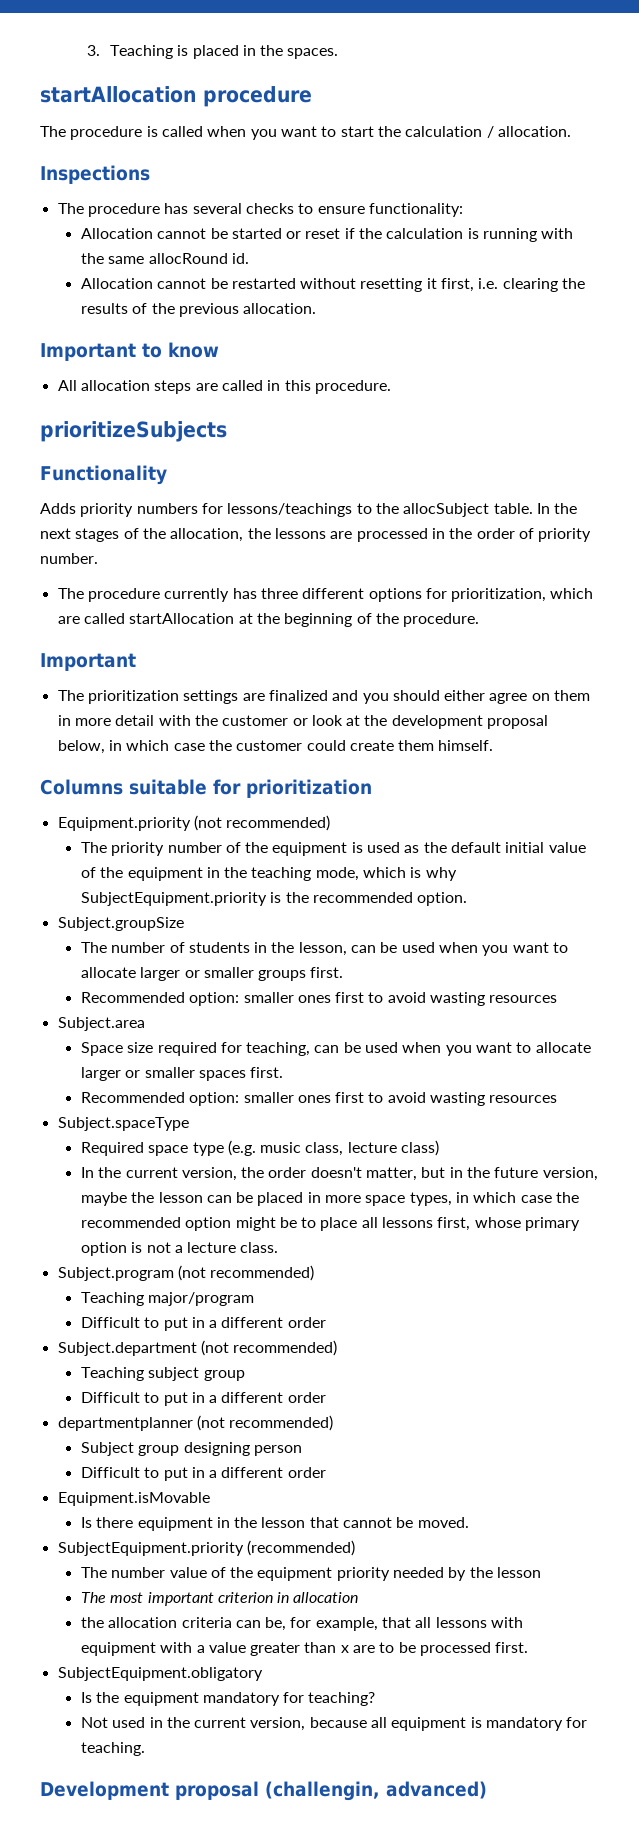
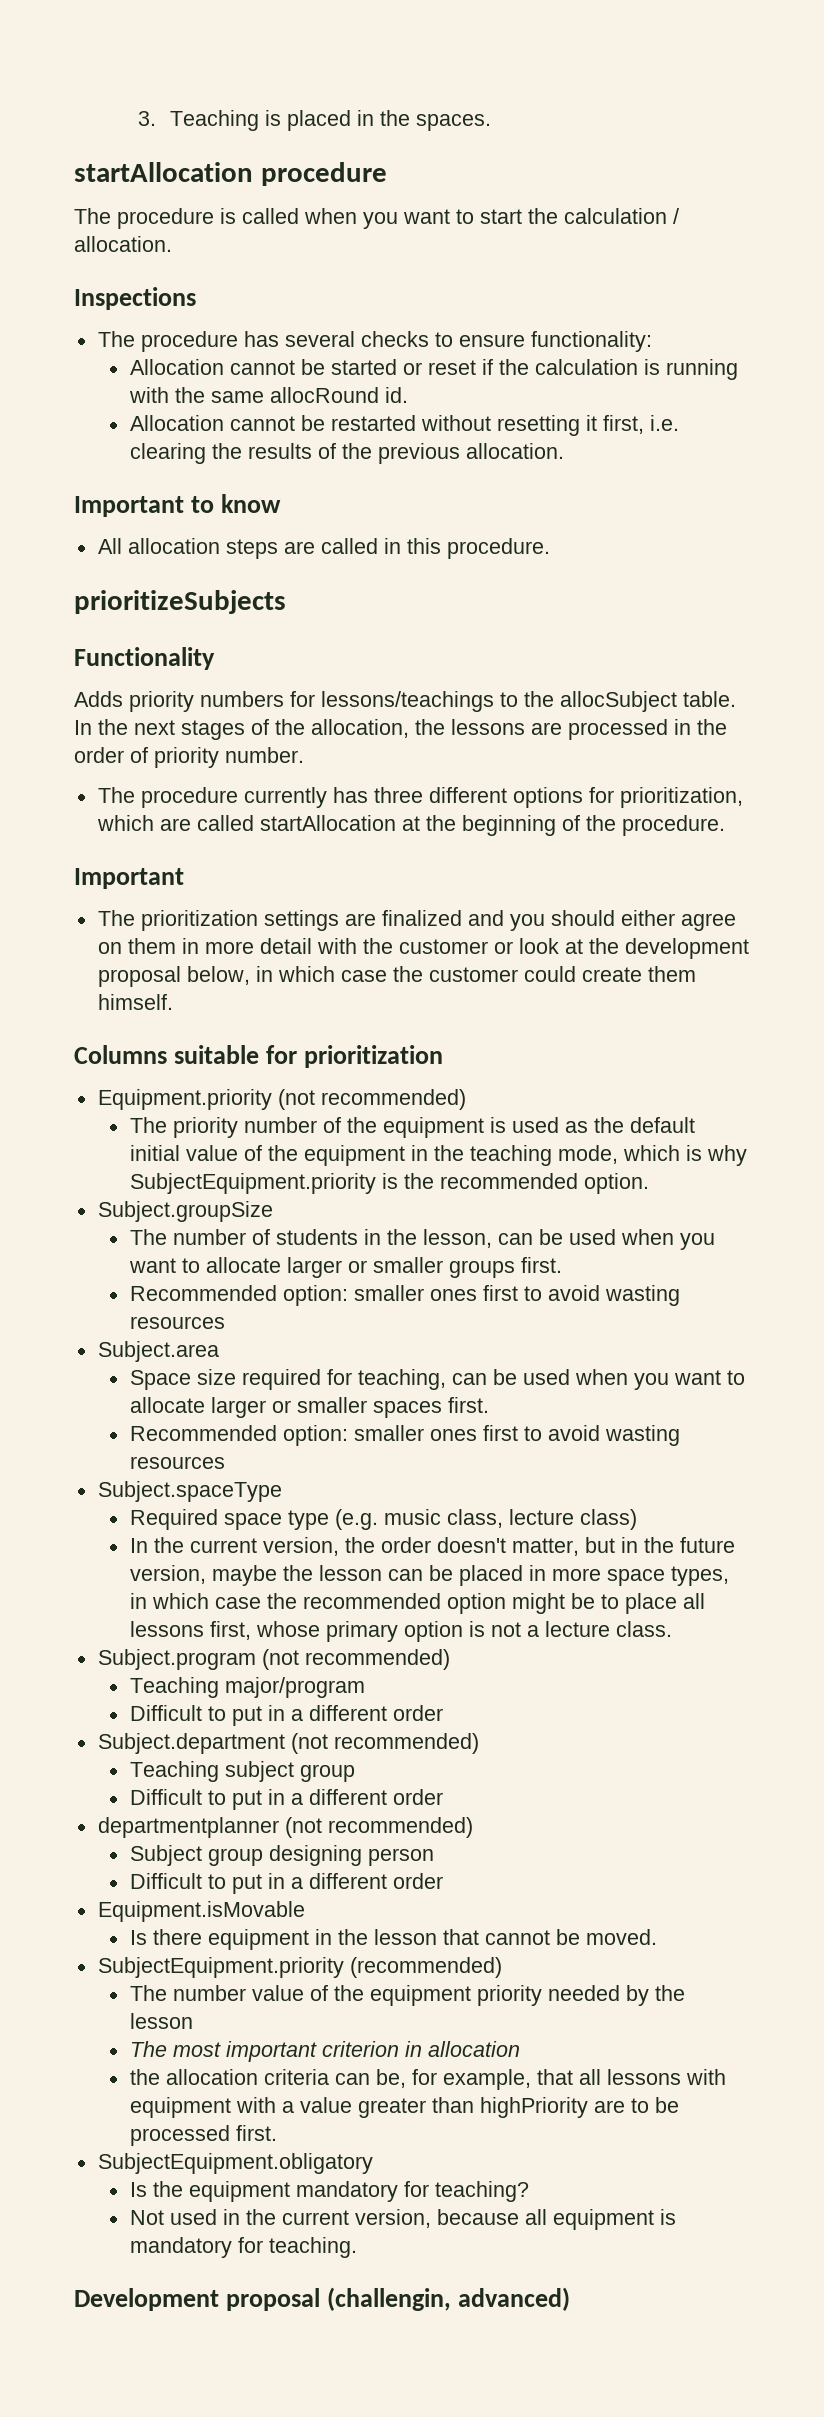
[340,1645,349,1653] x -> [479,2097,588,2118] highPriority

